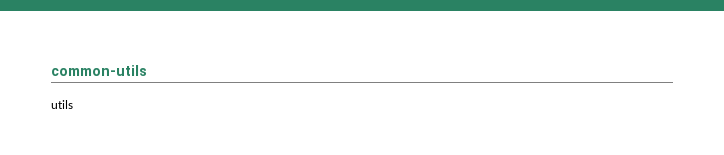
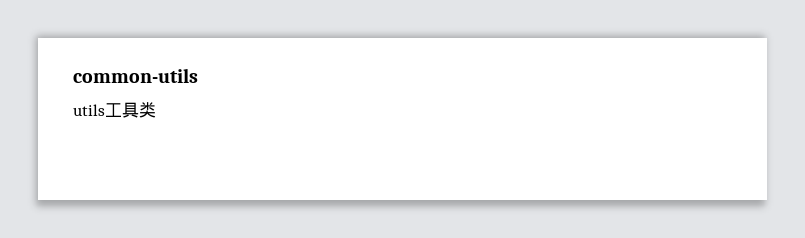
(73, 104) none -> [105,102,156,118] 工具类

